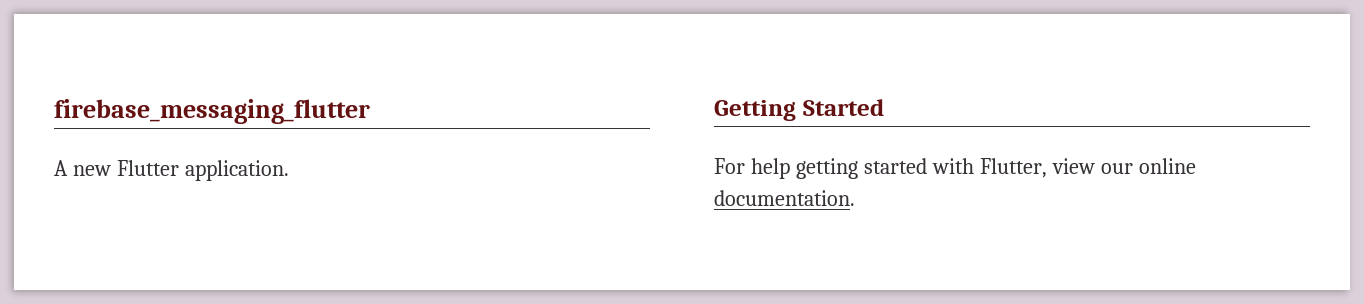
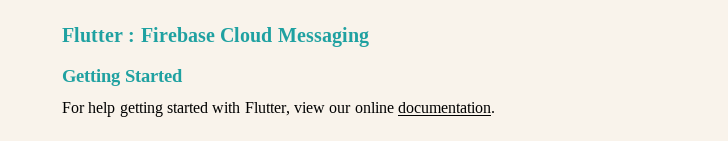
[54,99,370,124] [54,160,289,181] firebase_messaging_flutter // A new Flutter application. -> [62,27,369,47] Flutter : Firebase Cloud Messaging

